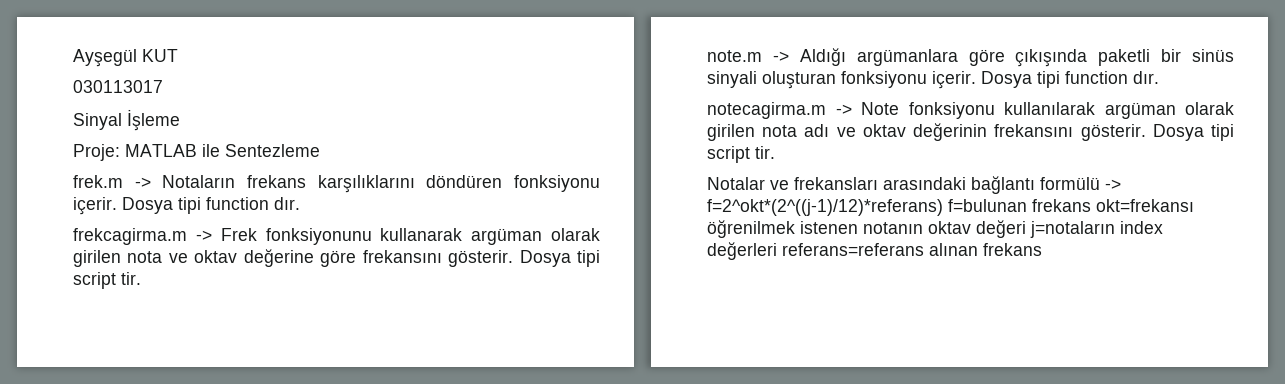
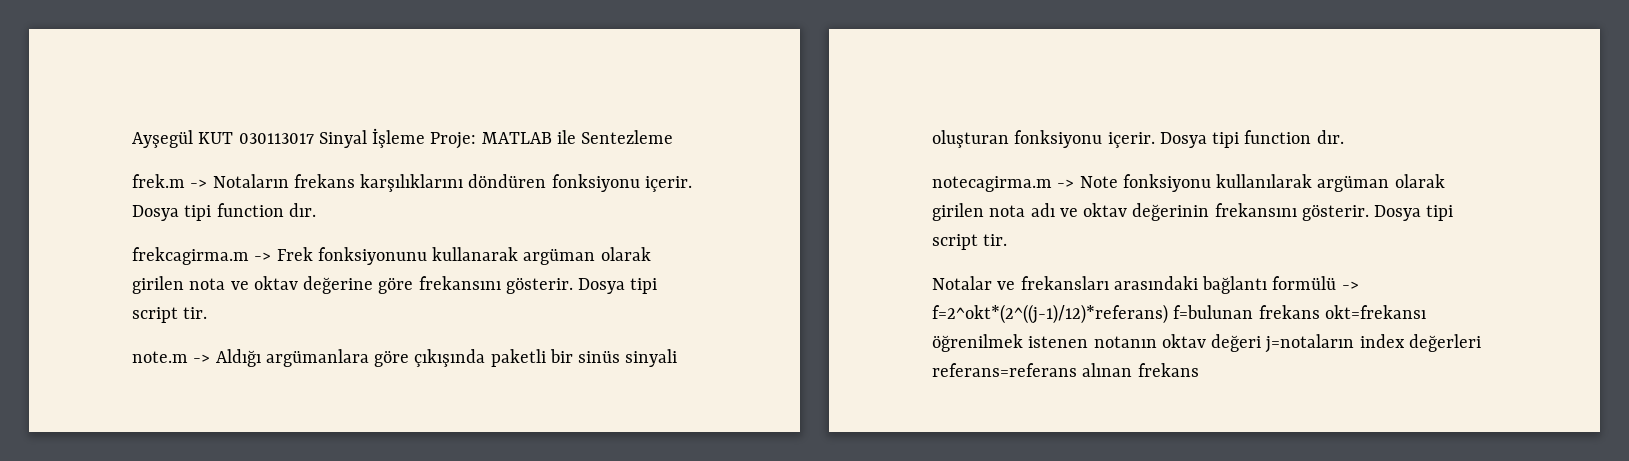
(178, 55) // -> (234, 138) none
(163, 86) // -> (314, 138) none
(180, 120) // -> (426, 138) none

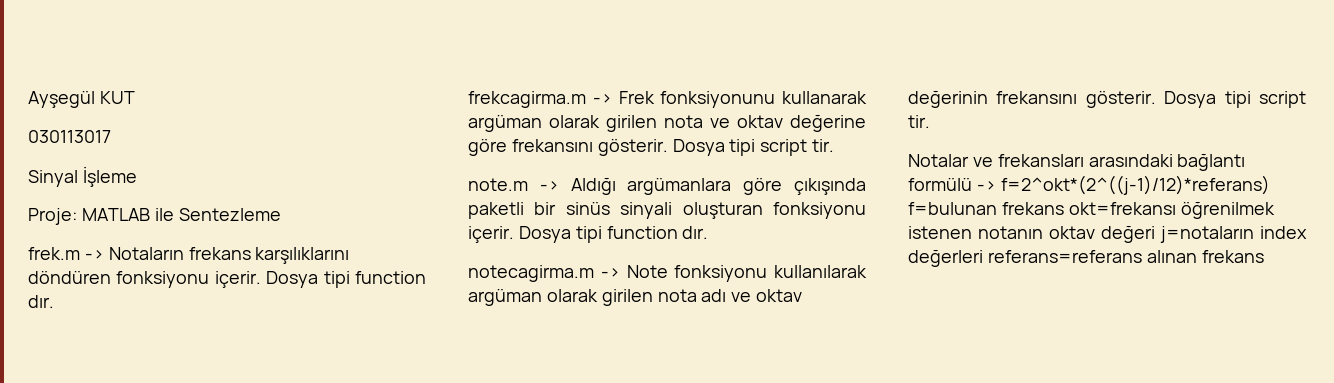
(234, 138) none -> (135, 97) //
(314, 138) none -> (111, 136) //
(426, 138) none -> (137, 176) //

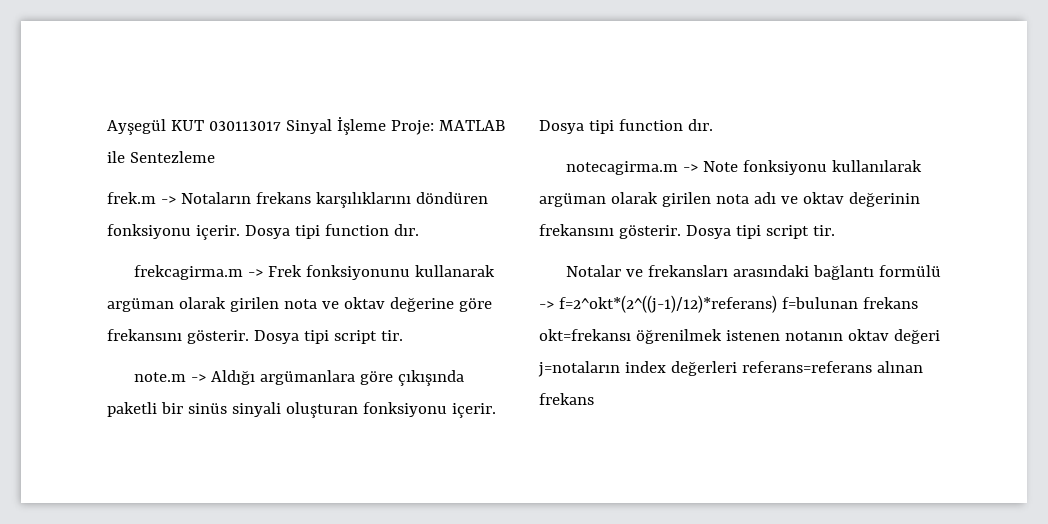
(135, 97) // -> (204, 125) none
(111, 136) // -> (281, 126) none
(137, 176) // -> (386, 126) none

